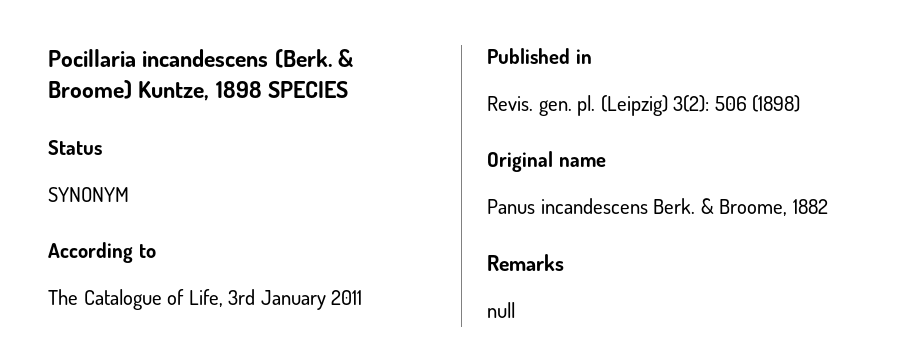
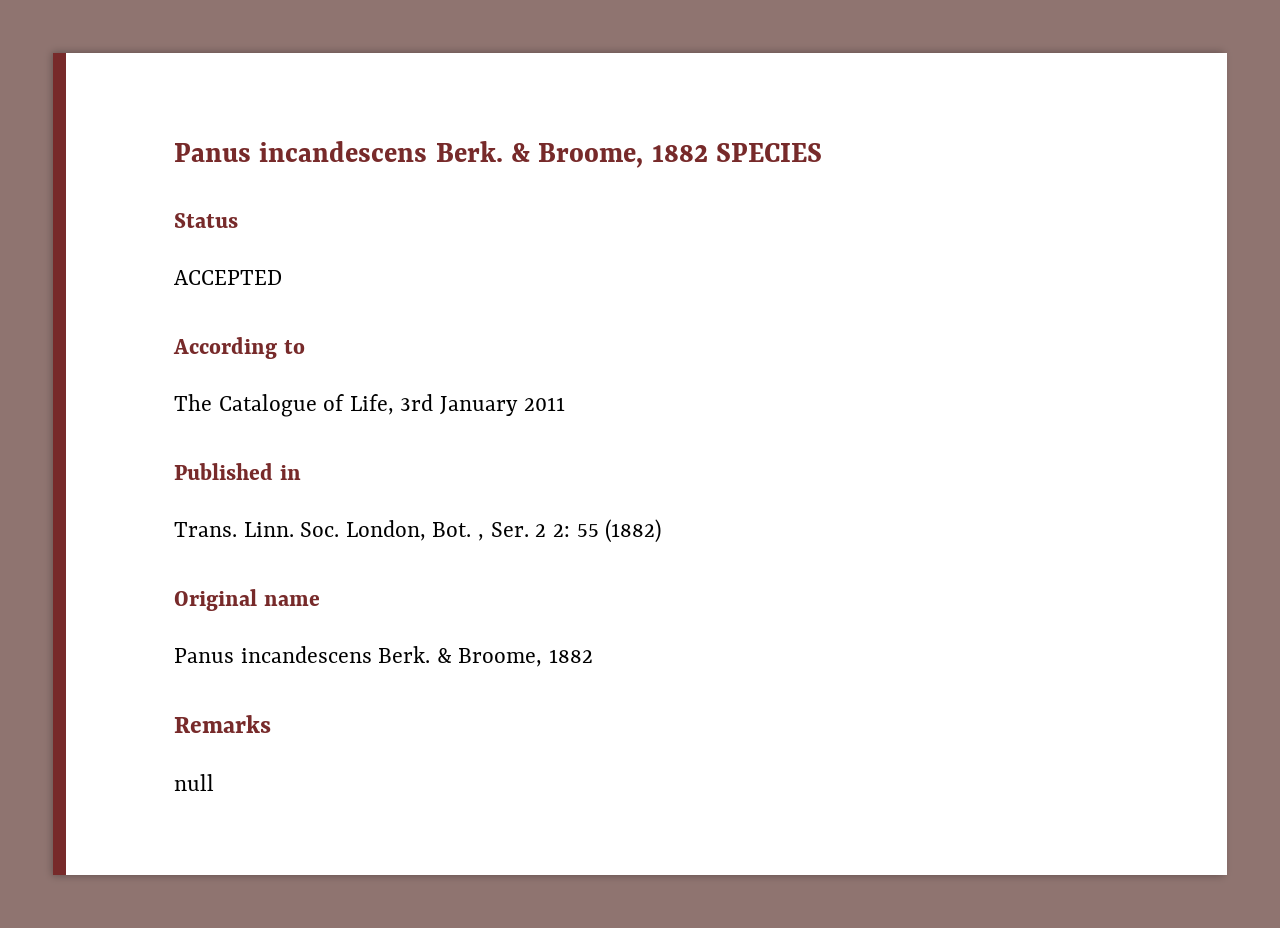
[48,49,354,68] [48,80,262,101] Pocillaria incandescens (Berk. & Broome) Kuntze, 1898 -> [174,141,708,168] Panus incandescens Berk. & Broome, 1882
[48,187,129,202] SYNONYM -> [174,270,282,285] ACCEPTED
[487,95,801,116] Revis. gen. pl. (Leipzig) 3(2): 506 (1898) -> [174,519,662,543] Trans. Linn. Soc. London, Bot. , Ser. 2 2: 55 (1882)

